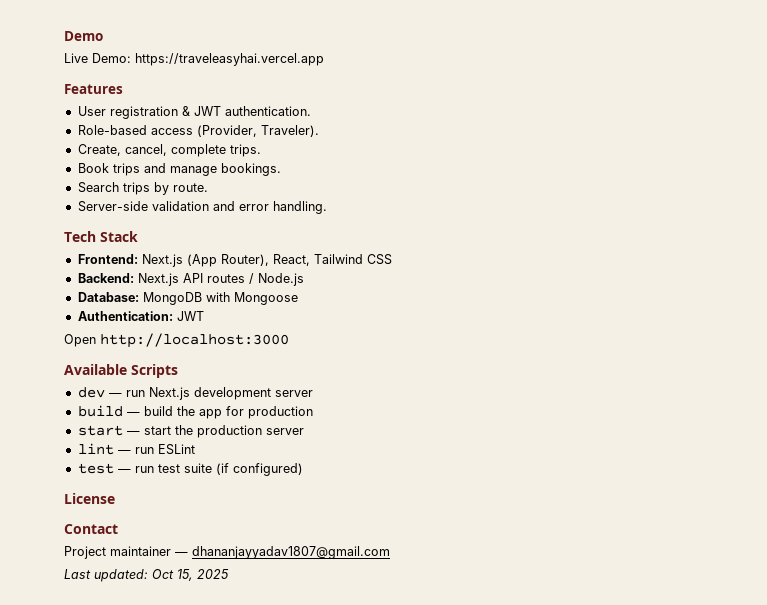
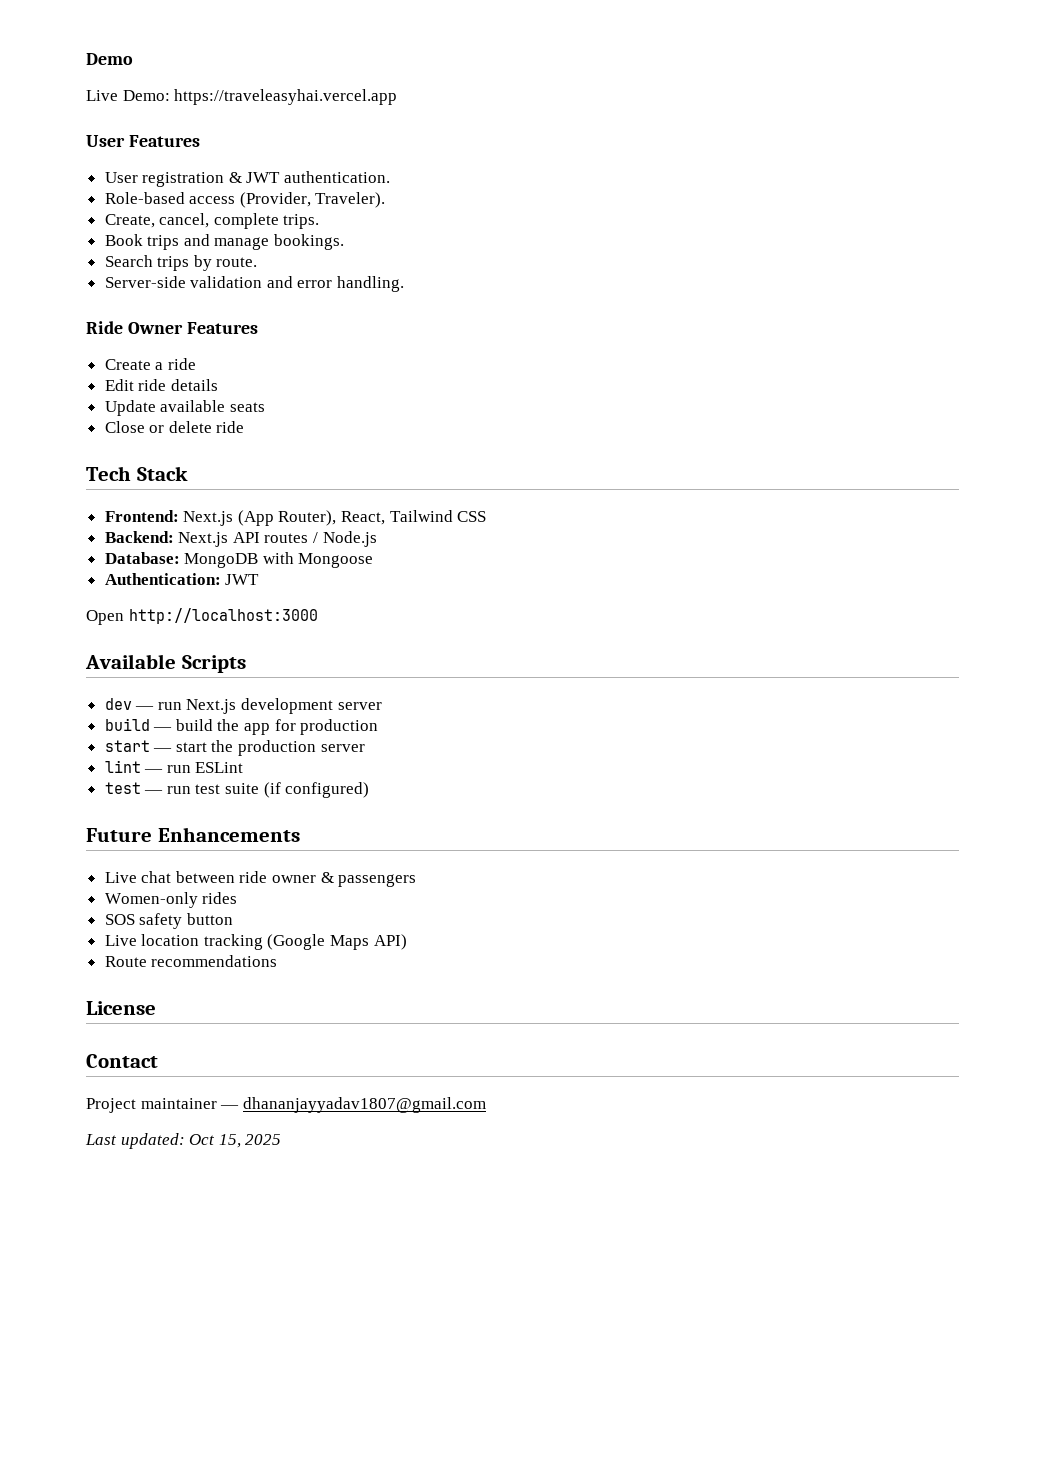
(324, 59) none -> [86,135,125,147] User
(327, 207) none -> [86,321,258,334] [104,358,196,370] [104,379,218,391] [104,400,265,416] [104,421,245,433] // Ride Owner Features // Create a ride // Edit ride details // Update available seats // Close or delete ride
(303, 469) none -> [86,827,300,842] [104,871,417,887] [104,892,238,908] [104,913,233,929] [104,934,407,950] [104,955,278,967] // Future Enhancements // Live chat between ride owner & passengers // Women-only rides // SOS safety button // Live location tracking (Google Maps API) // Route recommendations

